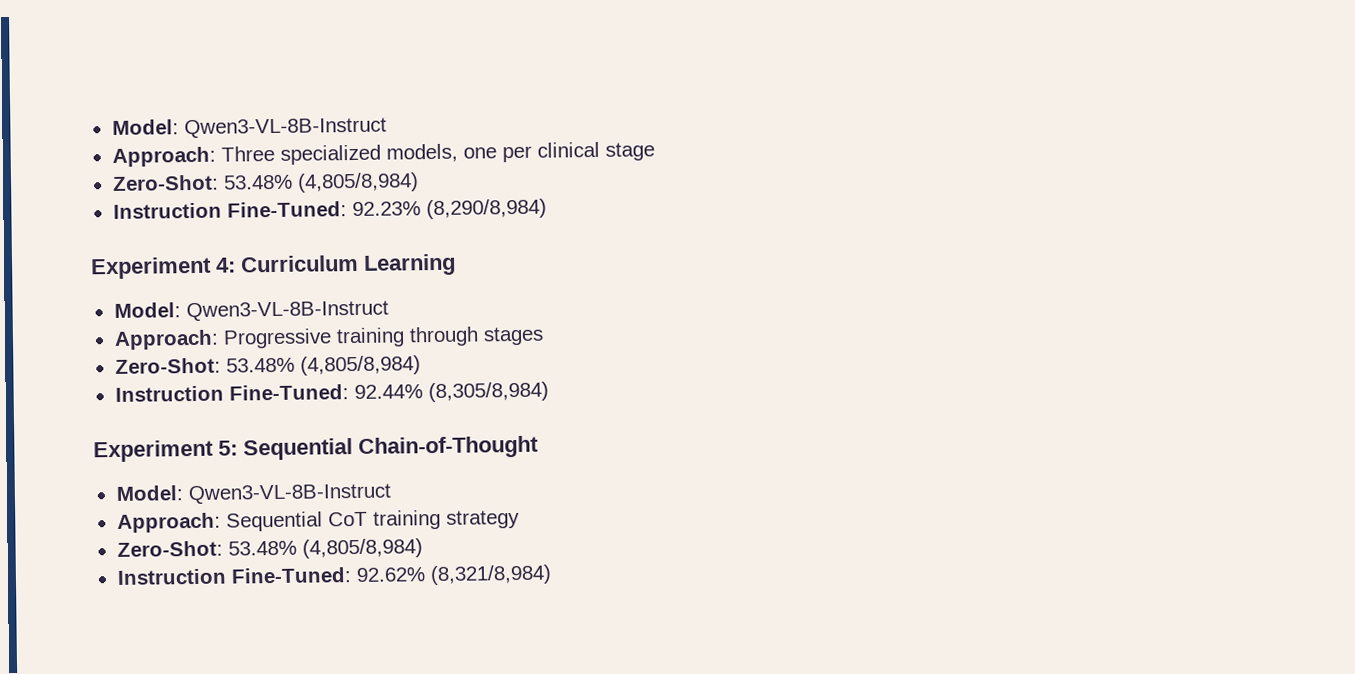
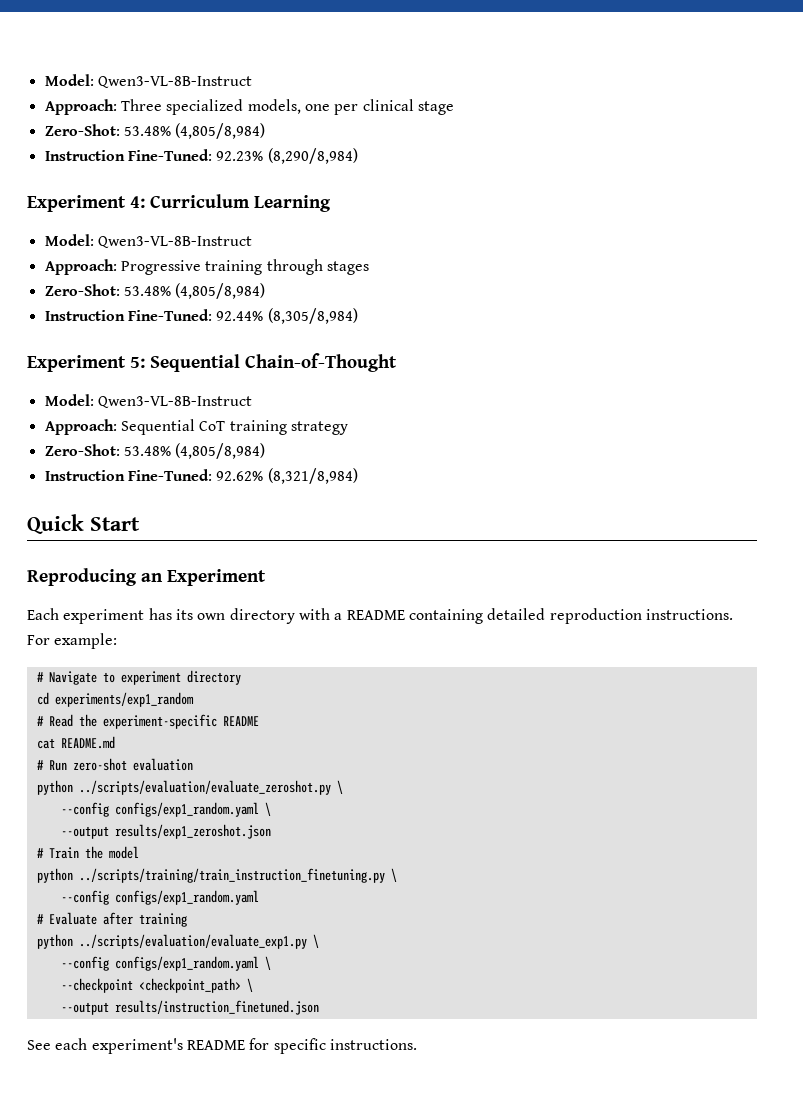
(552, 575) none -> [27,514,140,534] [27,568,266,586] [27,608,733,624] [27,633,118,649] [36,670,241,685] [36,692,194,707] [36,714,259,729] [36,736,115,749] [36,758,193,771] [36,780,343,795] [60,802,271,817] [60,824,271,839] [36,846,139,859] [36,868,397,883] [60,890,259,905] [36,912,187,927] [36,934,319,949] [60,956,271,971] [60,978,253,993] [60,1000,319,1015] [27,1038,417,1054] // Quick Start // Reproducing an Experiment // Each experiment has its own directory with a README containing detailed reproduction instructions. For example: // # Navigate to experiment directory // cd experiments/exp1_random // # Read the experiment-specific README // cat README.md // # Run zero-shot evaluation // python ../scripts/evaluation/evaluate_zeroshot.py \ // --config configs/exp1_random.yaml \ // --output results/exp1_zeroshot.json // # Train the model // python ../scripts/training/train_instruction_finetuning.py \ // --config configs/exp1_random.yaml // # Evaluate after training // python ../scripts/evaluation/evaluate_exp1.py \ // --config configs/exp1_random.yaml \ // --checkpoint <checkpoint_path> \ // --output results/instruction_finetuned.json // See each experiment's README for specific instructions.

